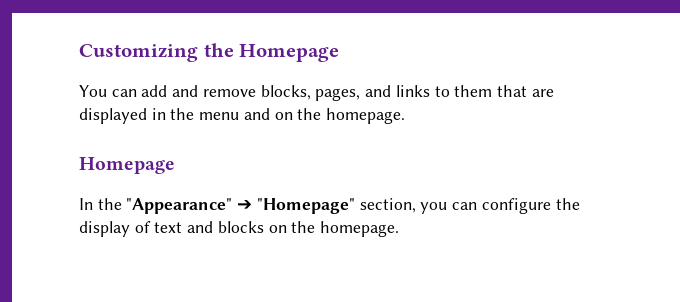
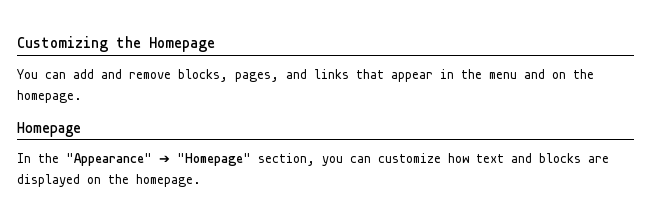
[434,85,554,97] [79,108,147,124] to them that are displayed -> [356,69,433,82] that appear
[481,198,580,214] [79,221,151,237] configure the display of -> [378,153,469,163] customize how
(264, 227) none -> [588,156,609,163] [17,174,80,187] are displayed

